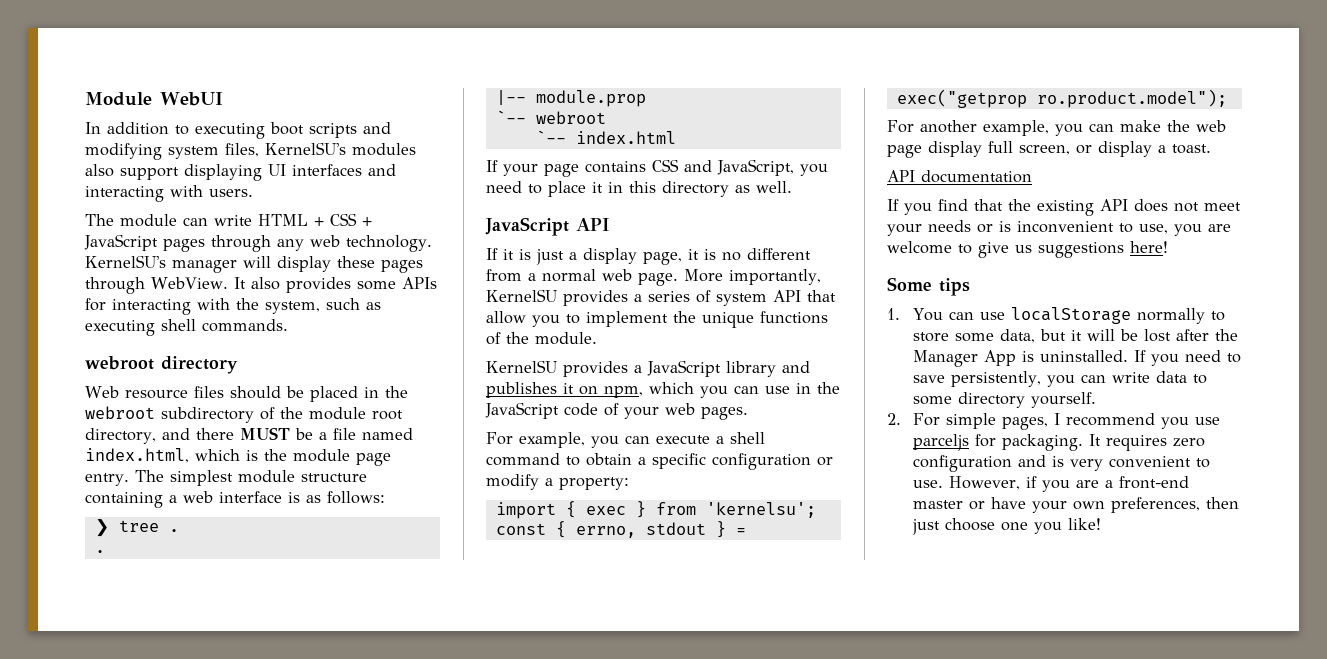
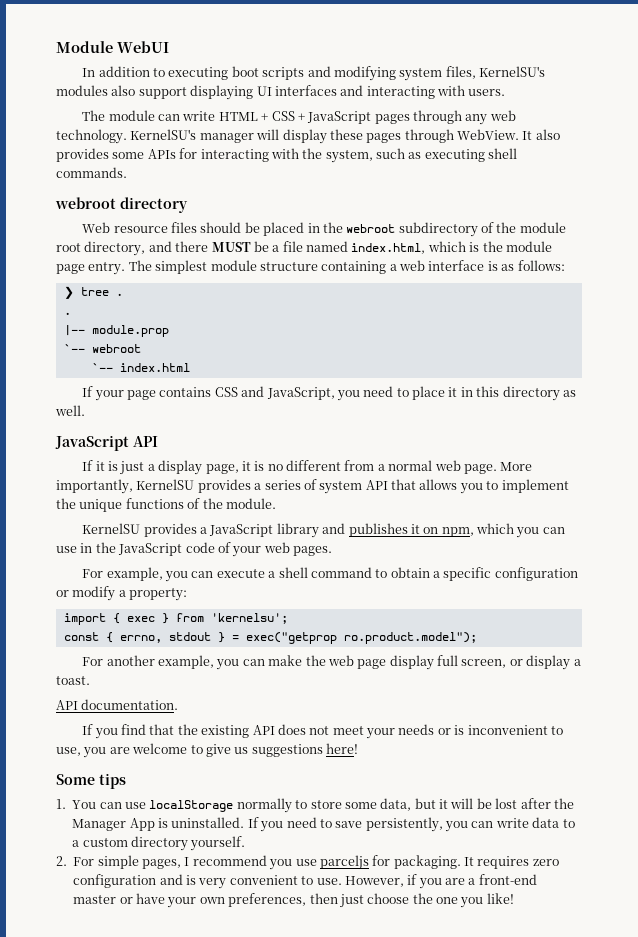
[486,311,526,324] allow -> [419,479,458,490] allows
[921,170,1032,183] documentation -> [81,699,179,710] documentation.
[912,396,952,405] some -> [72,838,128,847] a custom
(995, 524) none -> [412,893,433,904] the

